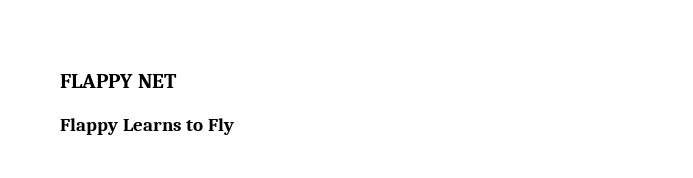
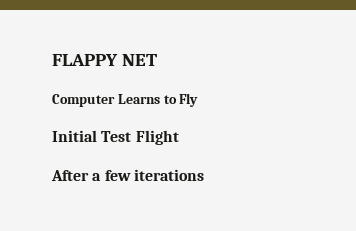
[60,118,118,135] Flappy -> [52,94,115,107] Computer
(234, 126) none -> [52,130,179,145] [51,169,204,181] // Initial Test Flight // After a few iterations

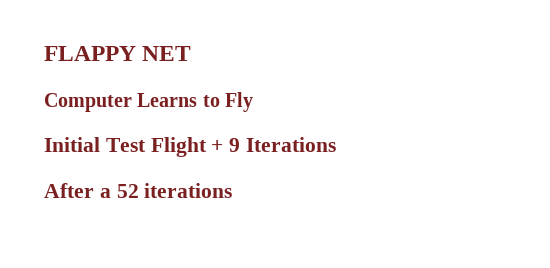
(179, 137) none -> [211,137,337,152] + 9 Iterations
[104,170,131,181] few -> [116,184,139,198] 52

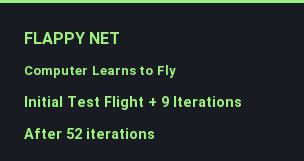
[99,188,111,198] a -> (62, 133) none

